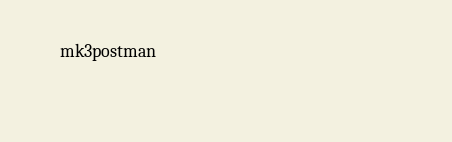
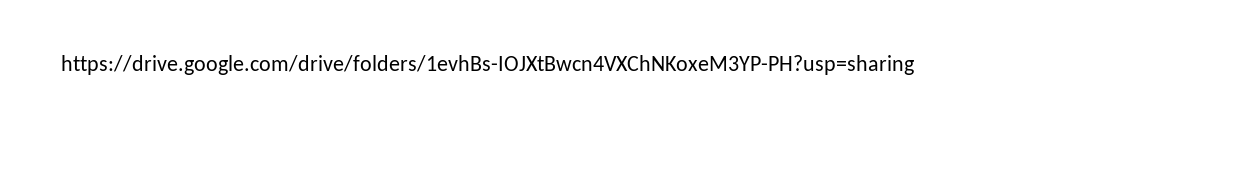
[60,43,156,61] mk3postman -> [61,55,914,75] https://drive.google.com/drive/folders/1evhBs-IOJXtBwcn4VXChNKoxeM3YP-PH?usp=sharing

